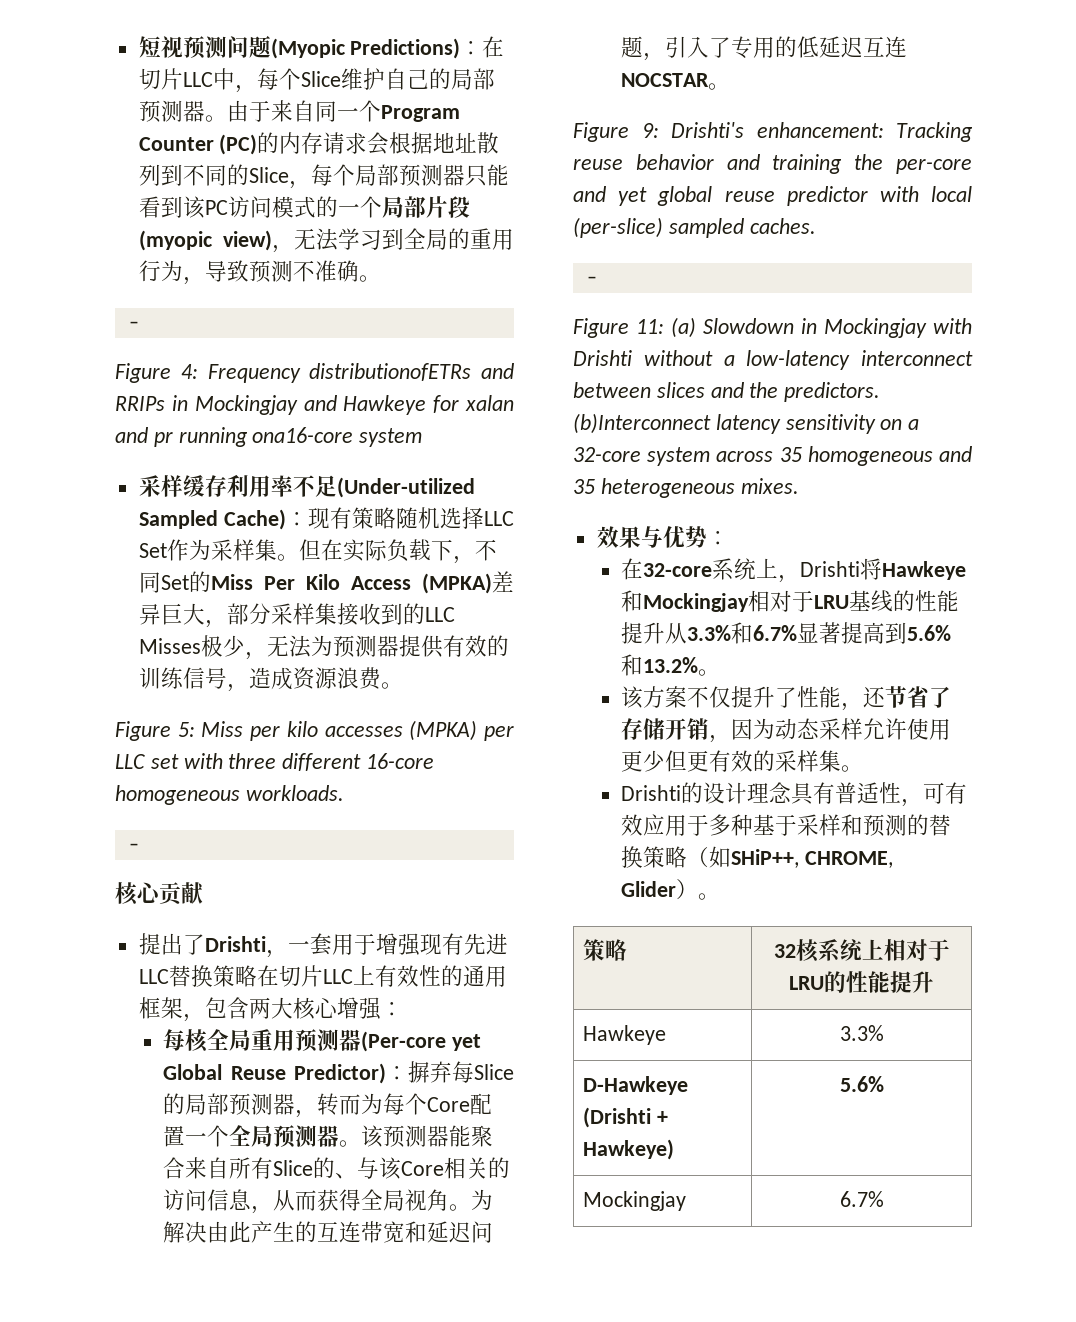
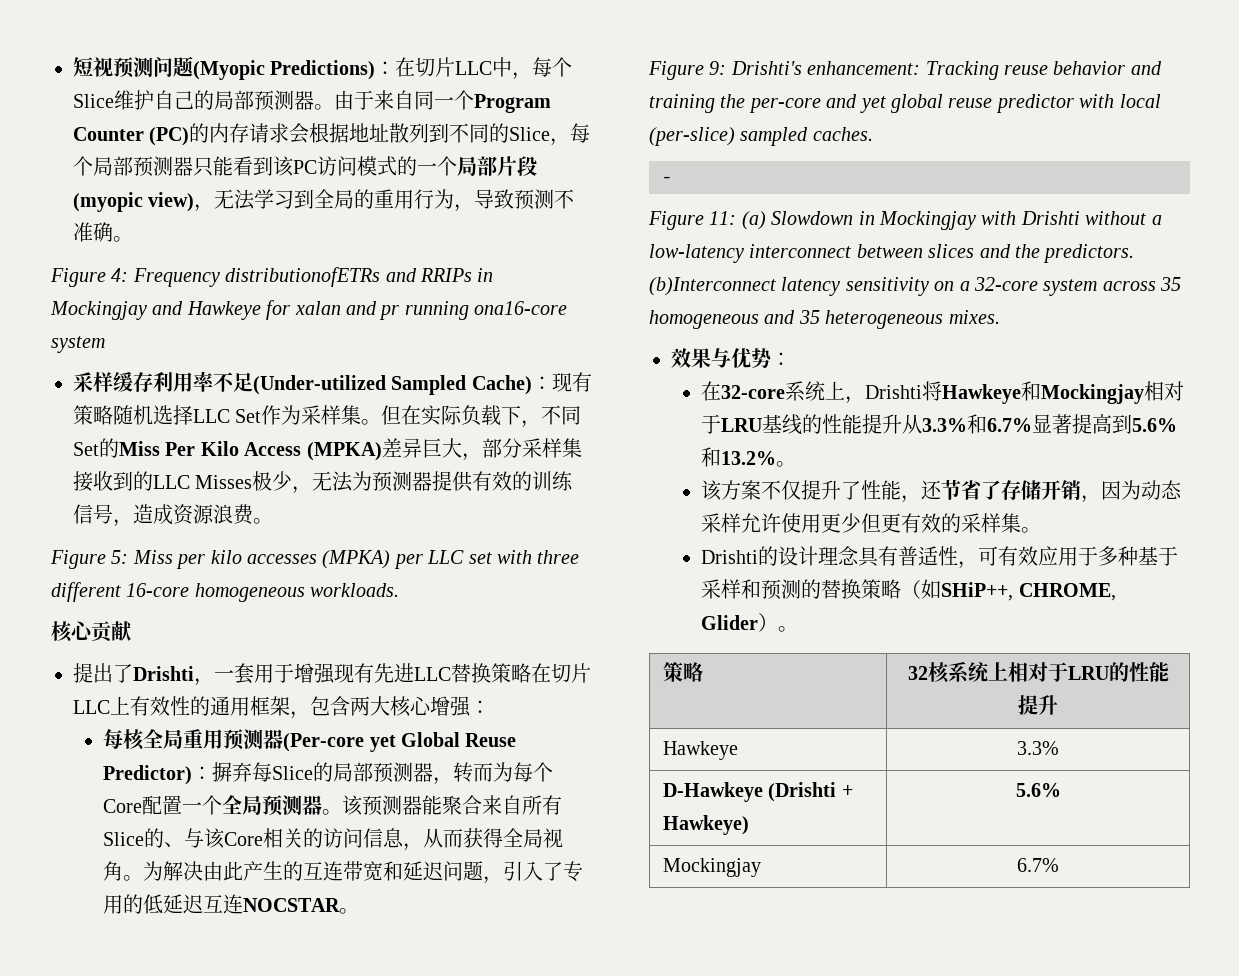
[127,321,140,329] // - -> (133, 239) none
[127,843,140,851] // - -> (400, 590) none

